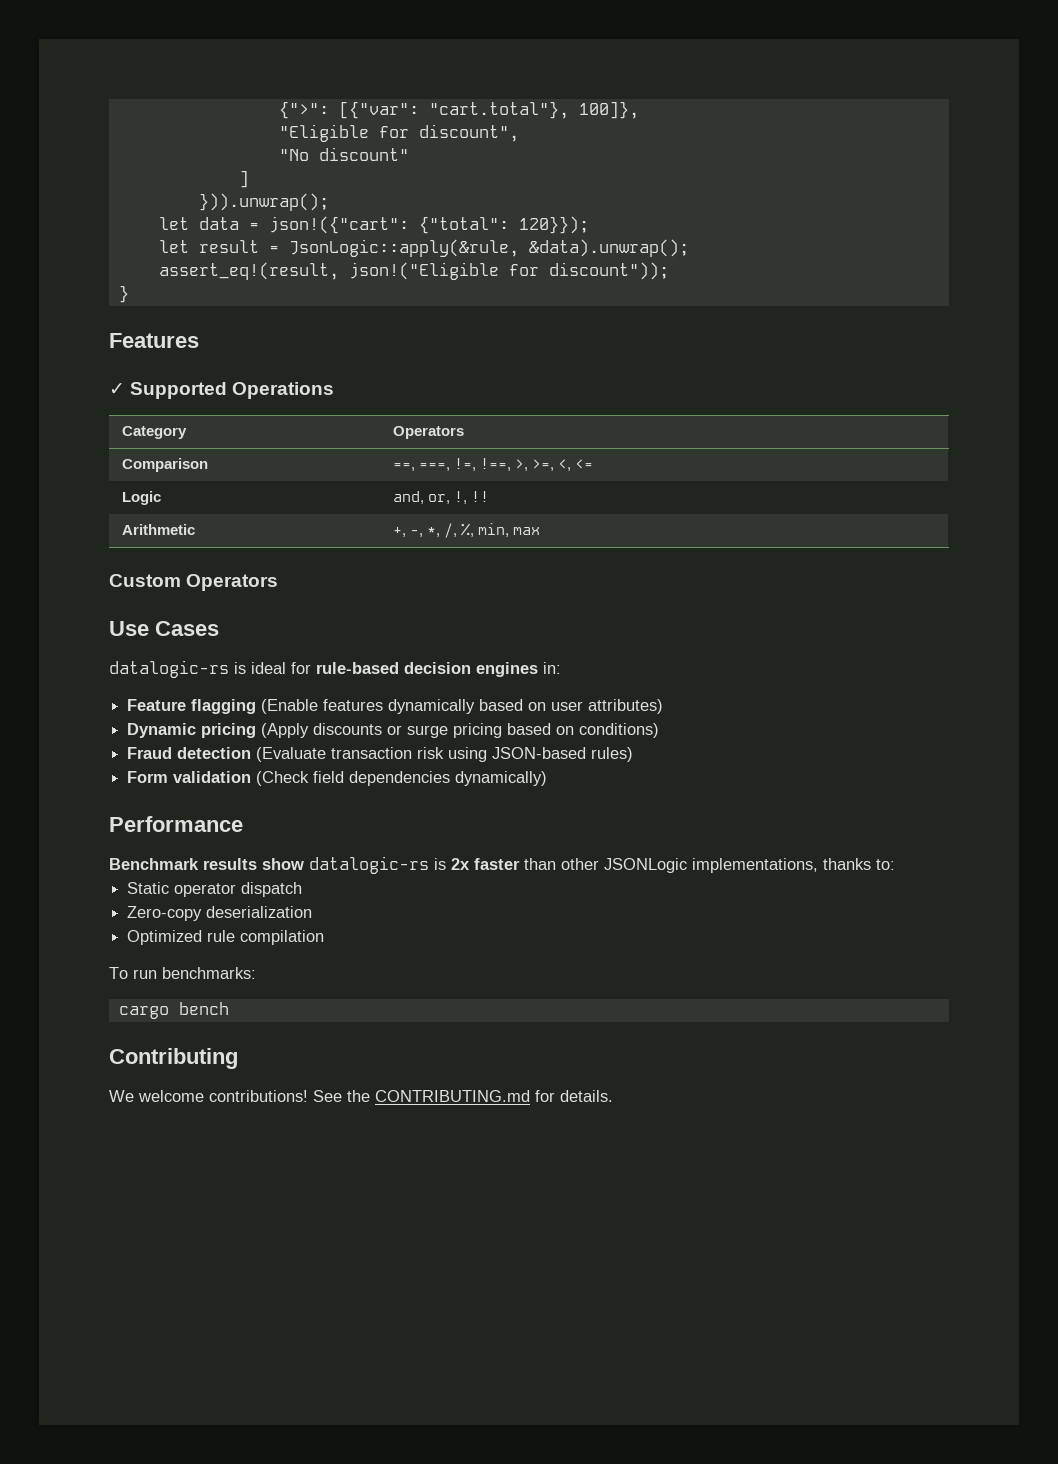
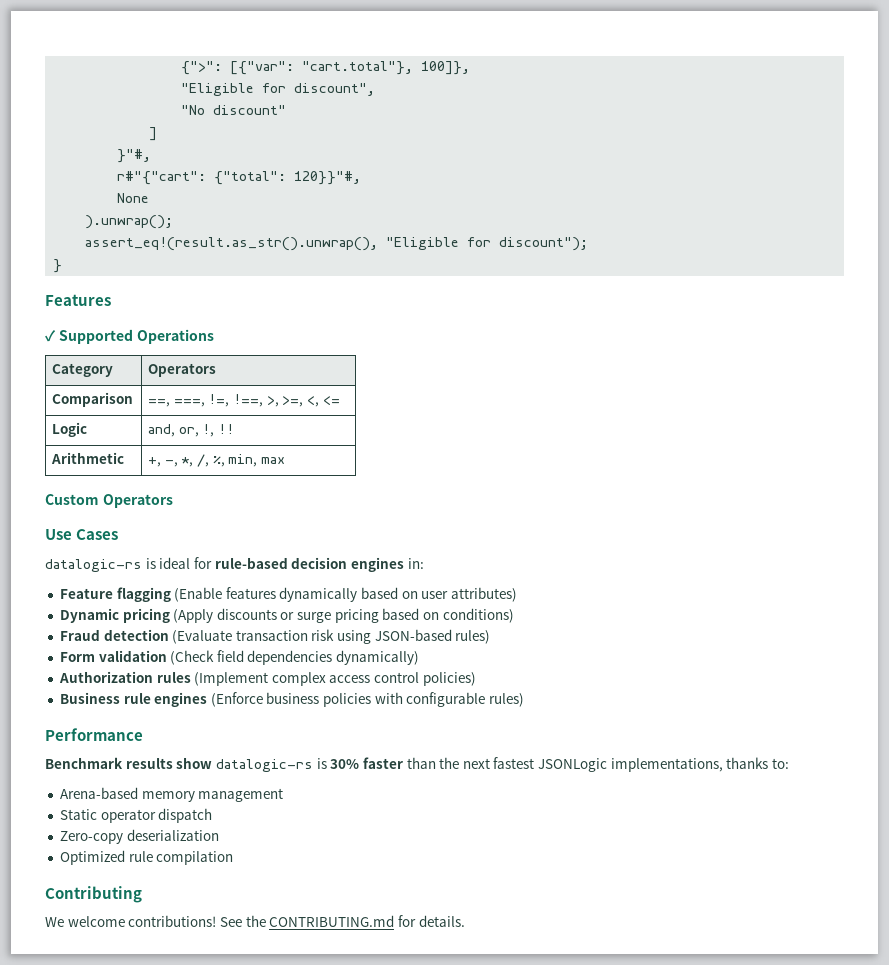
[198,193,329,211] [158,216,589,234] [158,239,689,257] [158,262,669,280] })).unwrap(); // let data = json!({"cart": {"total": 120}}); // let result = JsonLogic::apply(&rule, &data).unwrap(); // assert_eq!(result, json!("Eligible for discount")); -> [117,149,152,163] [117,171,362,185] [117,193,150,203] [85,215,174,229] [85,237,589,251] }"#, // r#"{"cart": {"total": 120}}"#, // None // ).unwrap(); // assert_eq!(result.as_str().unwrap(), "Eligible for discount");
(548, 778) none -> [58,671,476,686] [59,692,525,707] // Authorization rules (Implement complex access control policies) // Business rule engines (Enforce business policies with configurable rules)
[451,858,470,870] 2x -> [330,759,360,769] 30%
[561,858,599,870] other -> [439,757,535,769] the next fastest
(895, 864) none -> [59,787,284,802] // Arena-based memory management
[109,967,256,979] [118,1002,229,1019] // To run benchmarks: // cargo bench -> (234, 858) none

